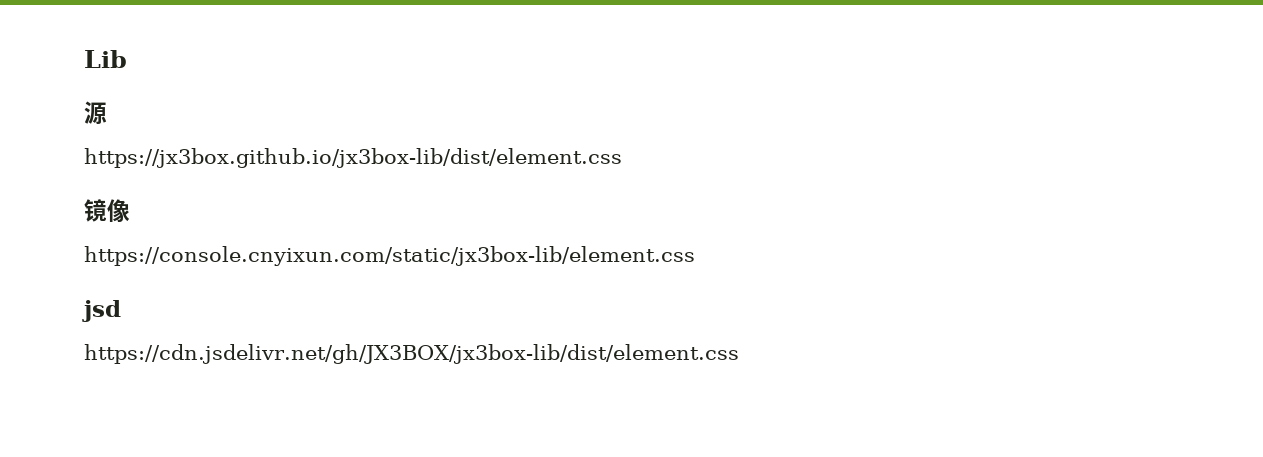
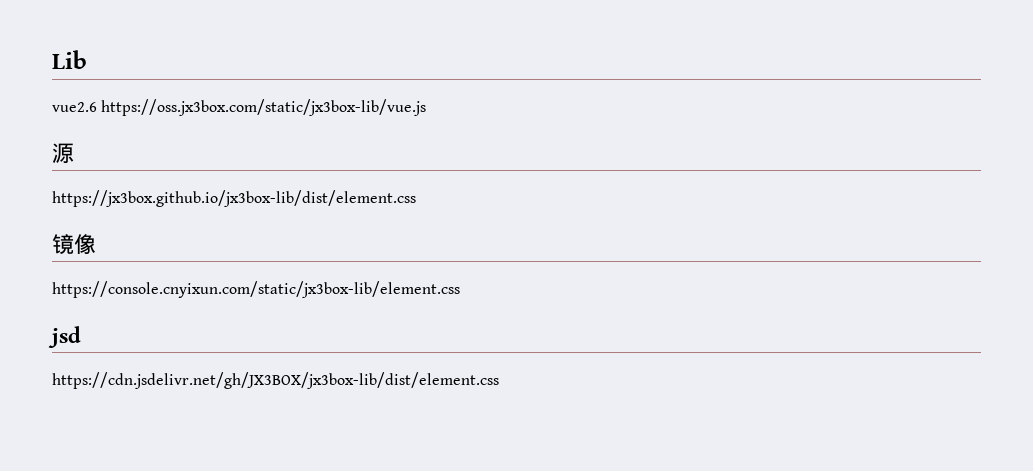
(127, 59) none -> [52,99,427,116] // vue2.6 https://oss.jx3box.com/static/jx3box-lib/vue.js

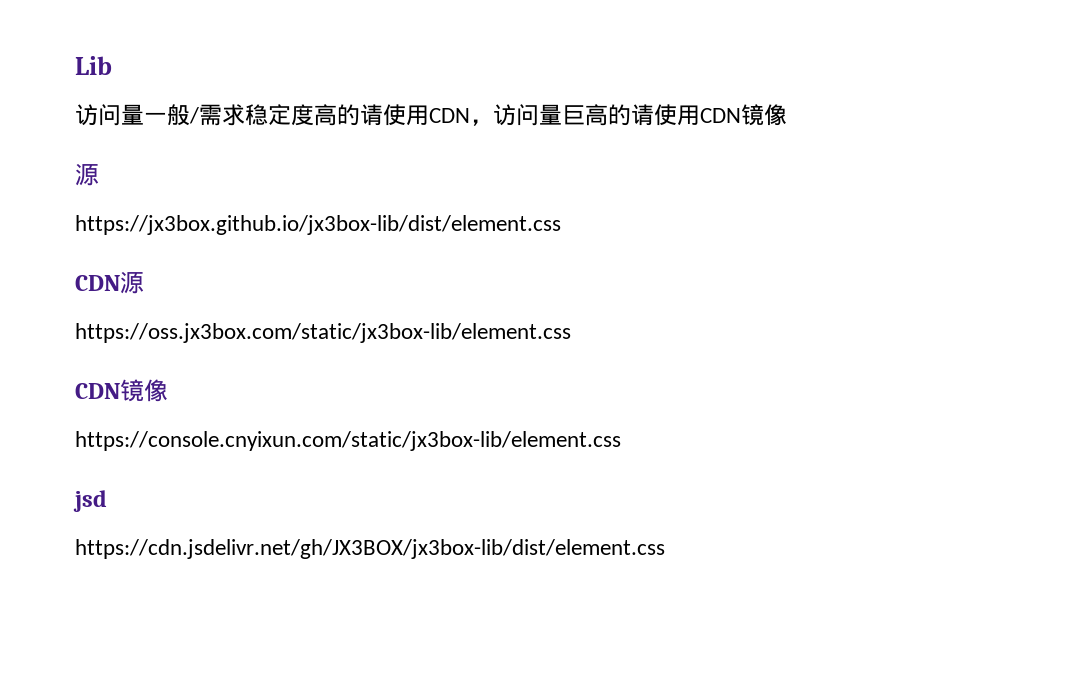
[52,99,427,116] [52,143,74,164] [52,190,416,207] vue2.6 https://oss.jx3box.com/static/jx3box-lib/vue.js // 源 // https://jx3box.github.io/jx3box-lib/dist/element.css // -> [75,104,787,126] [75,163,99,186] [75,215,561,235] [75,271,144,294] [75,323,571,343] [75,383,120,399] 访问量一般/需求稳定度高的请使用CDN，访问量巨高的请使用CDN镜像 // 源 // https://jx3box.github.io/jx3box-lib/dist/element.css // CDN源 // https://oss.jx3box.com/static/jx3box-lib/element.css // CDN

